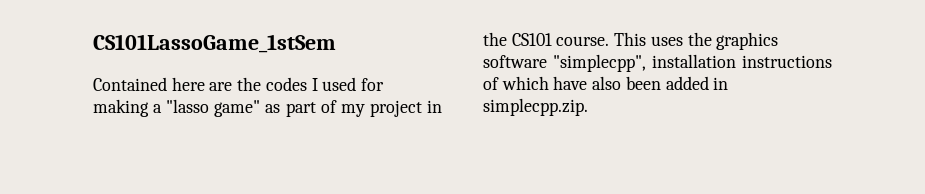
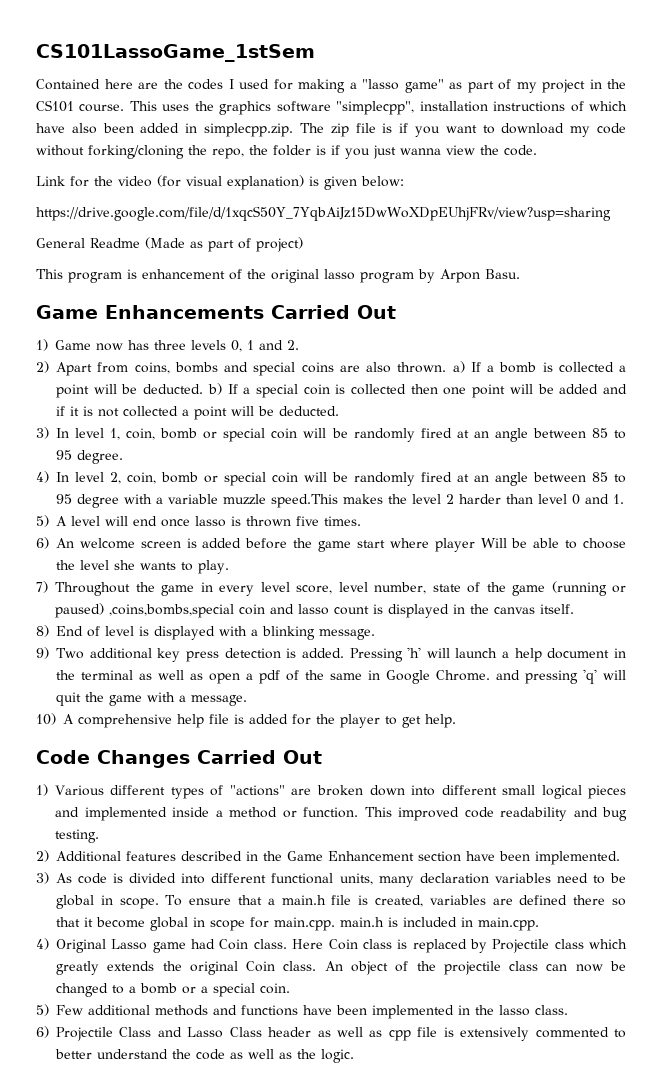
(588, 107) none -> [299,123,626,137] [36,145,537,159] [36,175,404,190] [36,206,611,221] [36,237,303,252] [36,269,520,283] [36,305,396,319] [36,339,299,352] [36,361,626,376] [56,383,627,398] [56,406,339,420] [36,427,626,442] [56,450,123,464] [36,471,626,486] [56,494,624,508] [36,515,361,527] [36,537,627,552] [56,560,229,574] [36,581,626,596] [55,603,574,618] [36,625,375,640] [36,647,627,662] [56,669,626,684] [56,692,247,706] [36,713,456,728] [36,750,322,768] [36,784,626,799] [55,807,627,821] [55,829,99,843] [36,850,620,865] [36,872,627,887] [56,895,626,909] [56,917,539,931] [36,938,627,953] [56,961,626,975] [56,983,290,997] [36,1004,568,1019] [36,1026,627,1041] [55,1049,354,1063] The zip file is if you want to download my code without forking/cloning the repo, the folder is if you just wanna view the code. // Link for the video (for visual explanation) is given below: // https://drive.google.com/file/d/1xqcS50Y_7YqbAiJz15DwWoXDpEUhjFRv/view?usp=sharing // General Readme (Made as part of project) // This program is enhancement of the original lasso program by Arpon Basu. // Game Enhancements Carried Out // 1) Game now has three levels 0, 1 and 2. // 2) Apart from coins, bombs and special coins are also thrown. a) If a bomb is collected a point will be deducted. b) If a special coin is collected then one point will be added and if it is not collected a point will be deducted. // 3) In level 1, coin, bomb or special coin will be randomly fired at an angle between 85 to 95 degree. // 4) In level 2, coin, bomb or special coin will be randomly fired at an angle between 85 to 95 degree with a variable muzzle speed.This makes the level 2 harder than level 0 and 1. // 5) A level will end once lasso is thrown five times. // 6) An welcome screen is added before the game start where player Will be able to choose the level she wants to play. // 7) Throughout the game in every level score, level number, state of the game (running or paused) ,coins,bombs,special coin and lasso count is displayed in the canvas itself. // 8) End of level is displayed with a blinking message. // 9) Two additional key press detection is added. Pressing 'h' will launch a help document in the terminal as well as open a pdf of the same in Google Chrome. and pressing 'q' will quit the game with a message. // 10) A comprehensive help file is added for the player to get help. // Code Changes Carried Out // 1) Various different types of "actions" are broken down into different small logical pieces and implemented inside a method or function. This improved code readability and bug testing. // 2) Additional features described in the Game Enhancement section have been implemented. // 3) As code is divided into different functional units, many declaration variables need to be global in scope. To ensure that a main.h file is created, variables are defined there so that it become global in scope for main.cpp. main.h is included in main.cpp. // 4) Original Lasso game had Coin class. Here Coin class is replaced by Projectile class which greatly extends the original Coin class. An object of the projectile class can now be changed to a bomb or a special coin. // 5) Few additional methods and functions have been implemented in the lasso class. // 6) Projectile Class and Lasso Class header as well as cpp file is extensively commented to better understand the code as well as the logic.

